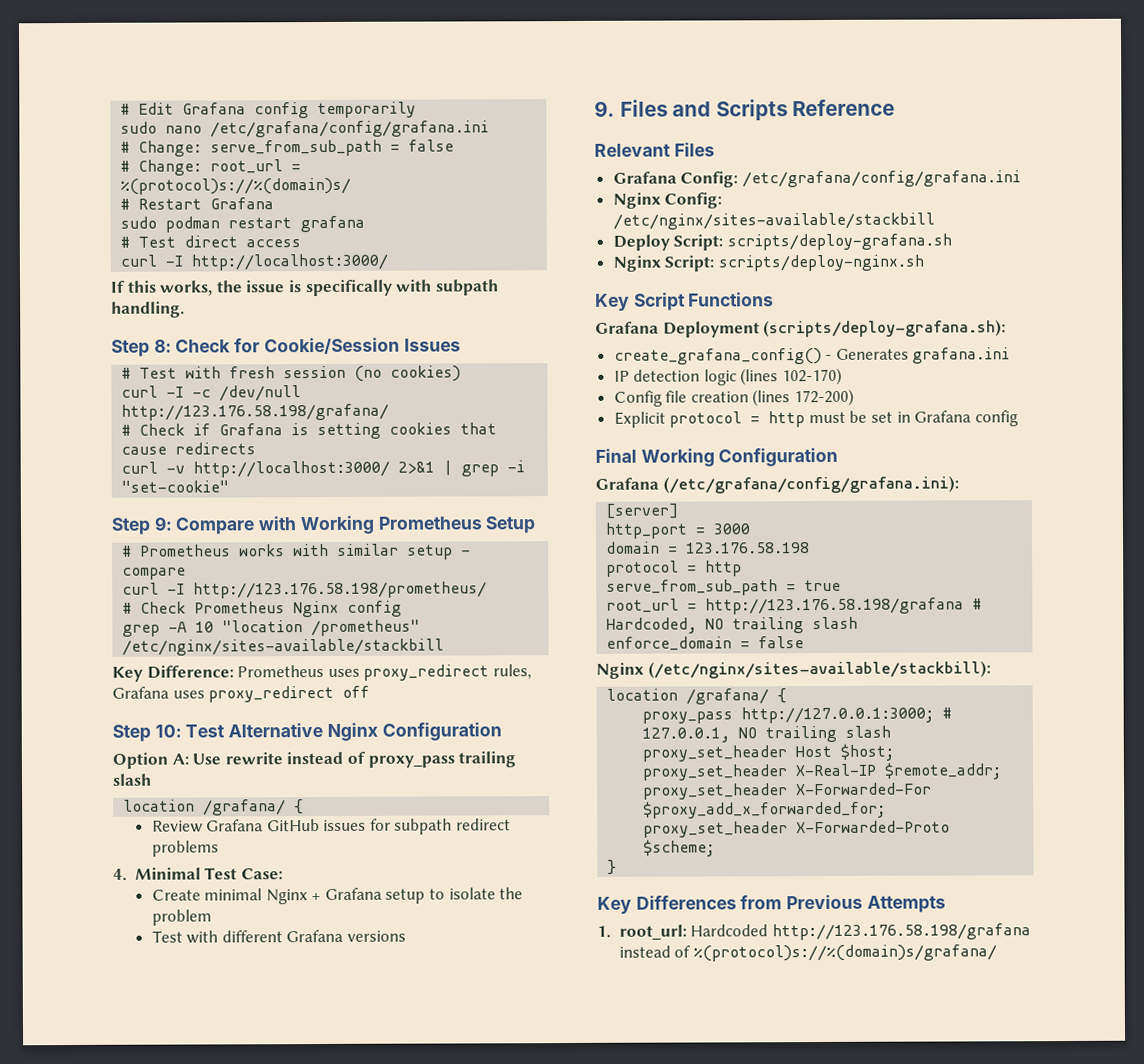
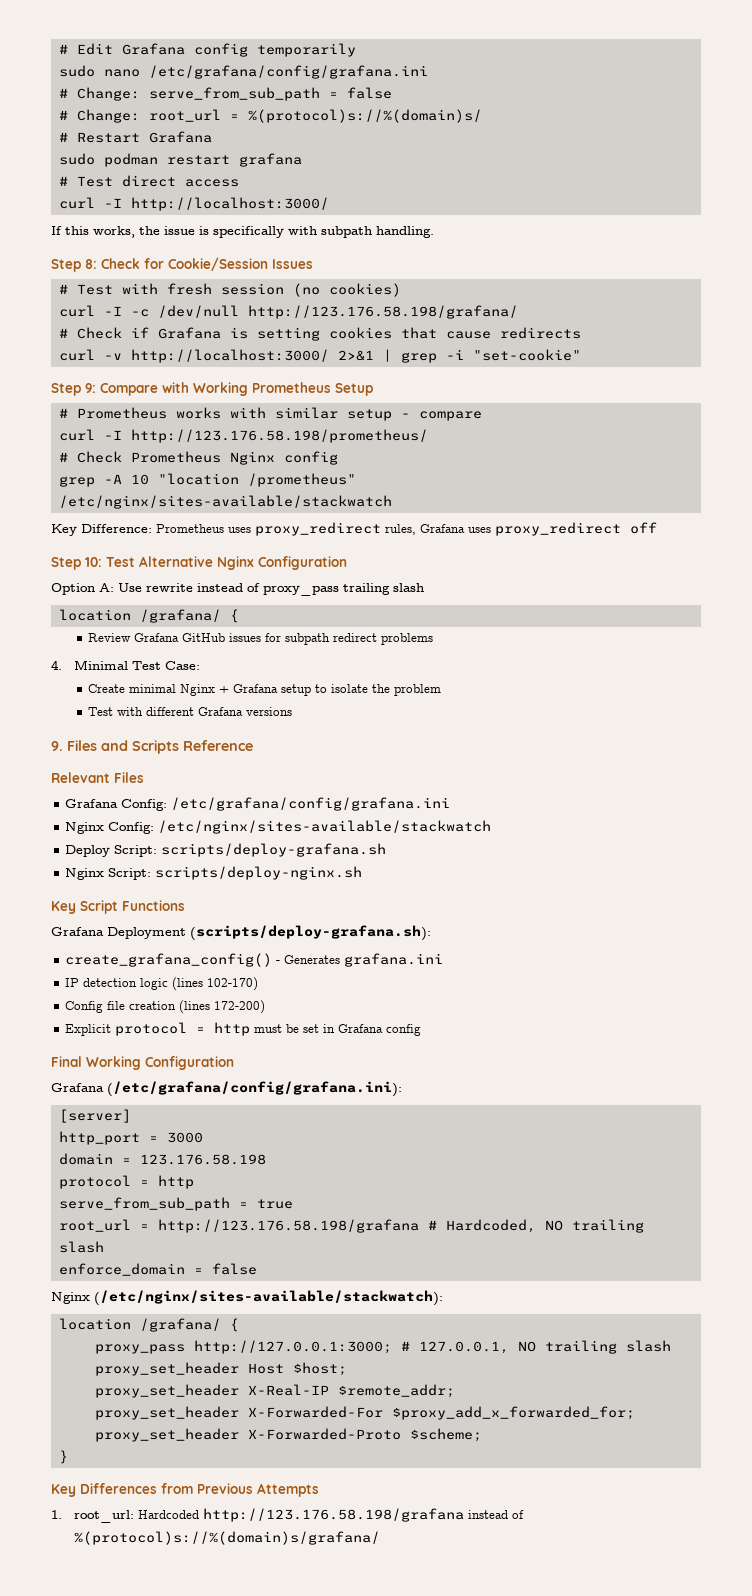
[122,638,445,656] /etc/nginx/sites-available/stackbill -> [58,495,392,509] /etc/nginx/sites-available/stackwatch
[612,212,935,230] /etc/nginx/sites-available/stackbill -> [158,820,492,834] /etc/nginx/sites-available/stackwatch
[647,660,991,679] (/etc/nginx/sites-available/stackbill): -> [94,1290,443,1306] (/etc/nginx/sites-available/stackwatch):

